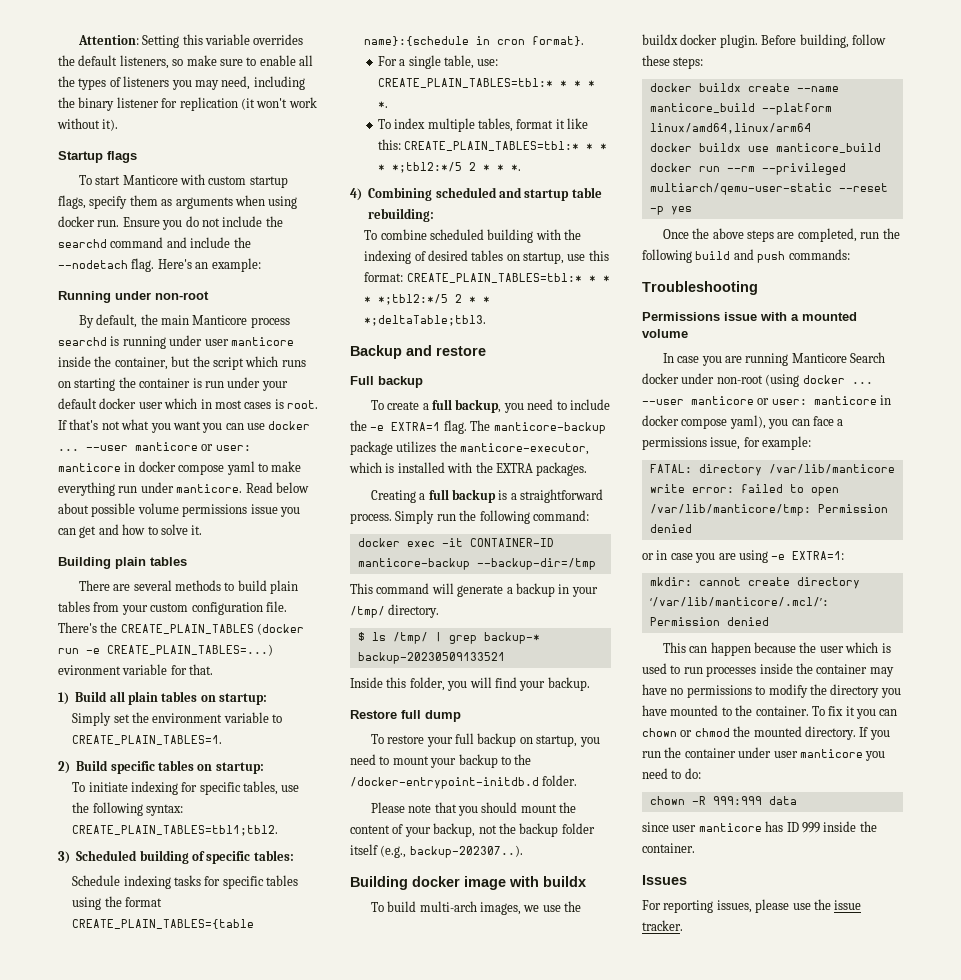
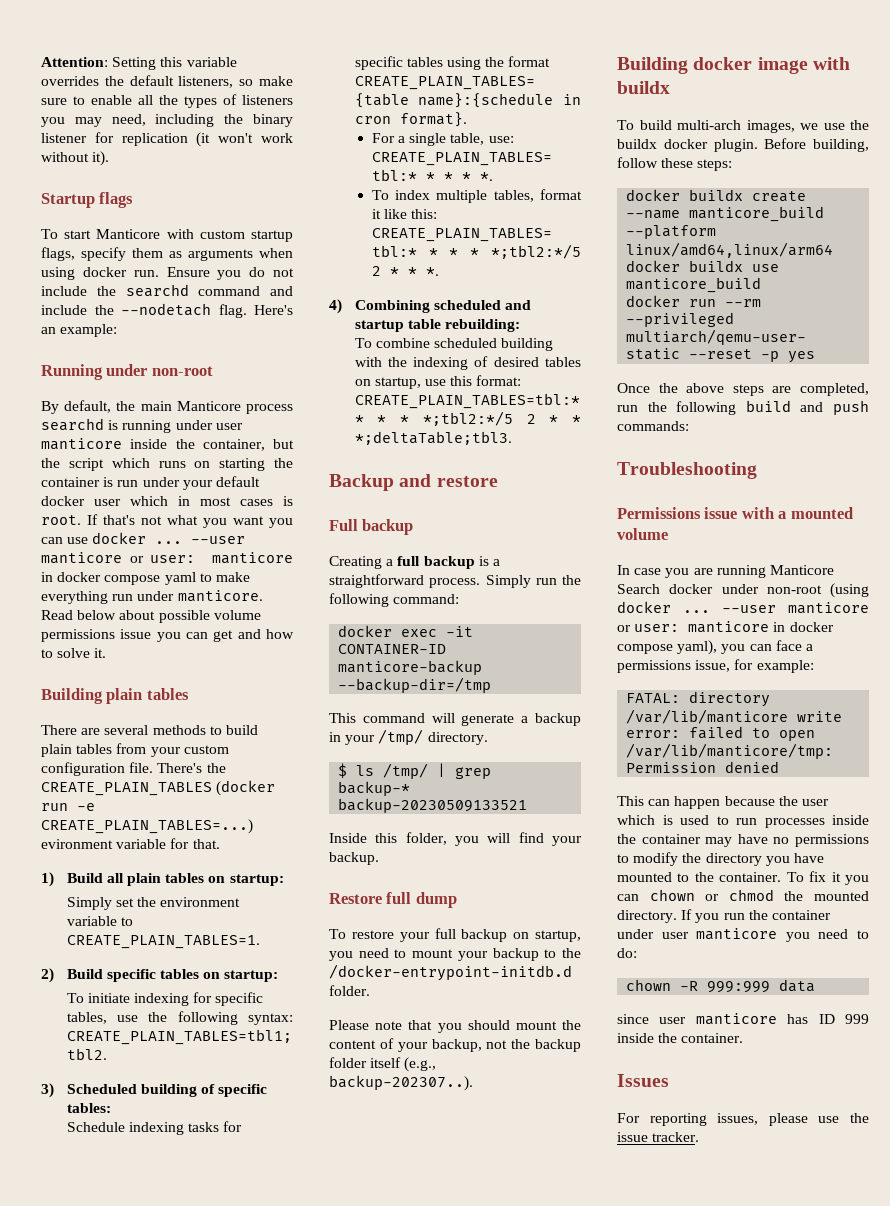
[370,399,610,413] [350,420,606,434] [350,441,590,455] [349,462,588,476] // To create a full backup, you need to include the -e EXTRA=1 flag. The manticore-backup package utilizes the manticore-executor, which is installed with the EXTRA packages. -> (414, 527) none
[642,550,845,563] [649,577,860,589] [649,597,829,607] [649,617,769,626] // or in case you are using -e EXTRA=1: // mkdir: cannot create directory ‘/var/lib/manticore/.mcl/’: Permission denied -> (780, 767) none

